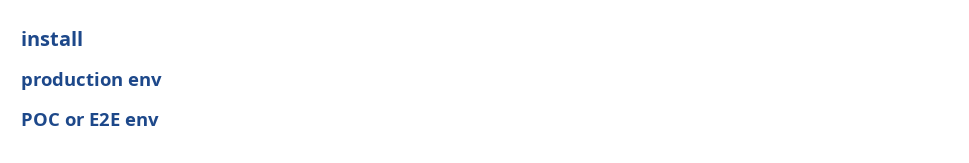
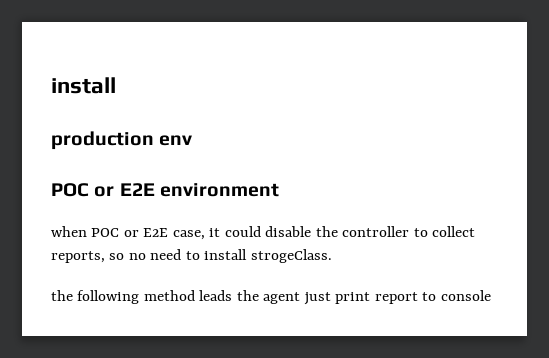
[125,116,159,126] env -> [159,183,279,197] [51,226,476,240] [51,249,332,263] [51,290,491,305] environment // when POC or E2E case, it could disable the controller to collect reports, so no need to install strogeClass. // the following method leads the agent just print report to console

